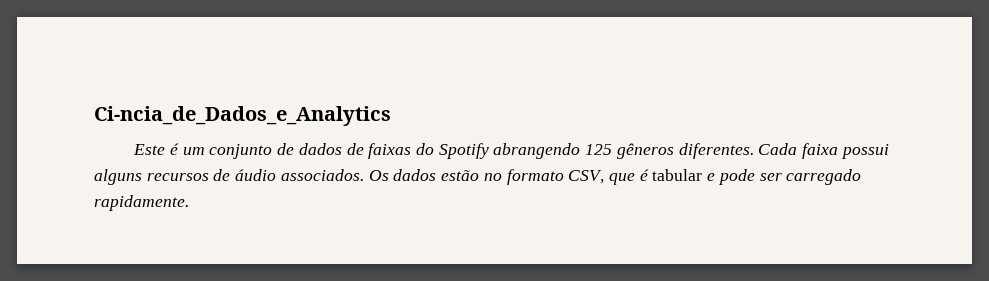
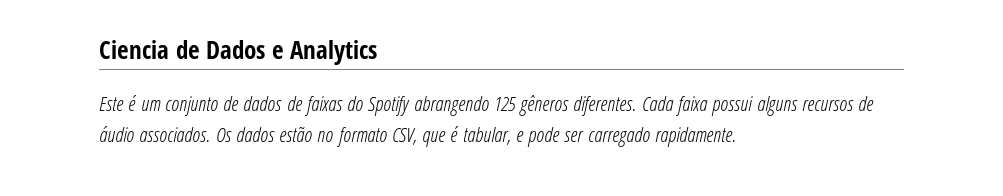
[94,106,391,126] Ci-ncia_de_Dados_e_Analytics -> [99,40,378,65] Ciencia de Dados e Analytics
[652,169,703,181] tabular -> [462,127,511,145] tabular,

